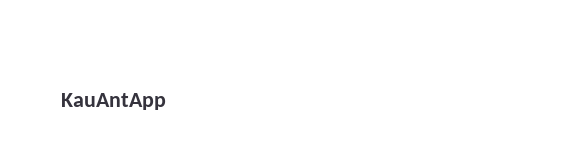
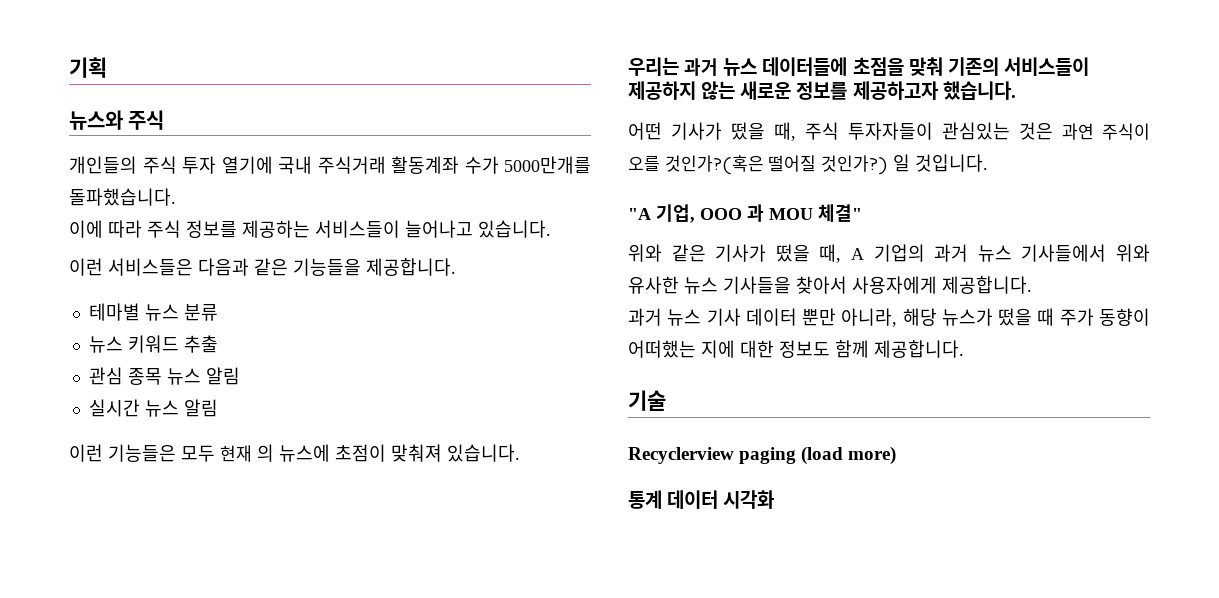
[61,93,166,110] KauAntApp -> [69,57,107,78] [69,110,165,130] [69,156,591,174] [69,188,176,206] [69,220,551,238] [69,258,456,276] [88,303,218,321] [88,335,218,353] [88,367,240,385] [88,399,218,417] [69,444,520,462] [628,57,1089,76] [628,81,1016,100] [628,122,1150,141] [628,154,988,175] [628,204,862,223] [628,244,1150,263] [628,276,1032,294] [628,308,1150,327] [628,340,964,358] [628,390,666,411] [628,446,897,465] [628,490,775,509] 기획 // 뉴스와 주식 // 개인들의 주식 투자 열기에 국내 주식거래 활동계좌 수가 5000만개를 돌파했습니다. // 이에 따라 주식 정보를 제공하는 서비스들이 늘어나고 있습니다. // 이런 서비스들은 다음과 같은 기능들을 제공합니다. // 테마별 뉴스 분류 // 뉴스 키워드 추출 // 관심 종목 뉴스 알림 // 실시간 뉴스 알림 // 이런 기능들은 모두 현재 의 뉴스에 초점이 맞춰져 있습니다. // 우리는 과거 뉴스 데이터들에 초점을 맞춰 기존의 서비스들이 제공하지 않는 새로운 정보를 제공하고자 했습니다. // 어떤 기사가 떴을 때, 주식 투자자들이 관심있는 것은 과연 주식이 오를 것인가?(혹은 떨어질 것인가?) 일 것입니다. // "A 기업, OOO 과 MOU 체결" // 위와 같은 기사가 떴을 때, A 기업의 과거 뉴스 기사들에서 위와 유사한 뉴스 기사들을 찾아서 사용자에게 제공합니다. // 과거 뉴스 기사 데이터 뿐만 아니라, 해당 뉴스가 떴을 때 주가 동향이 어떠했는 지에 대한 정보도 함께 제공합니다. // 기술 // Recyclerview paging (load more) // 통계 데이터 시각화

